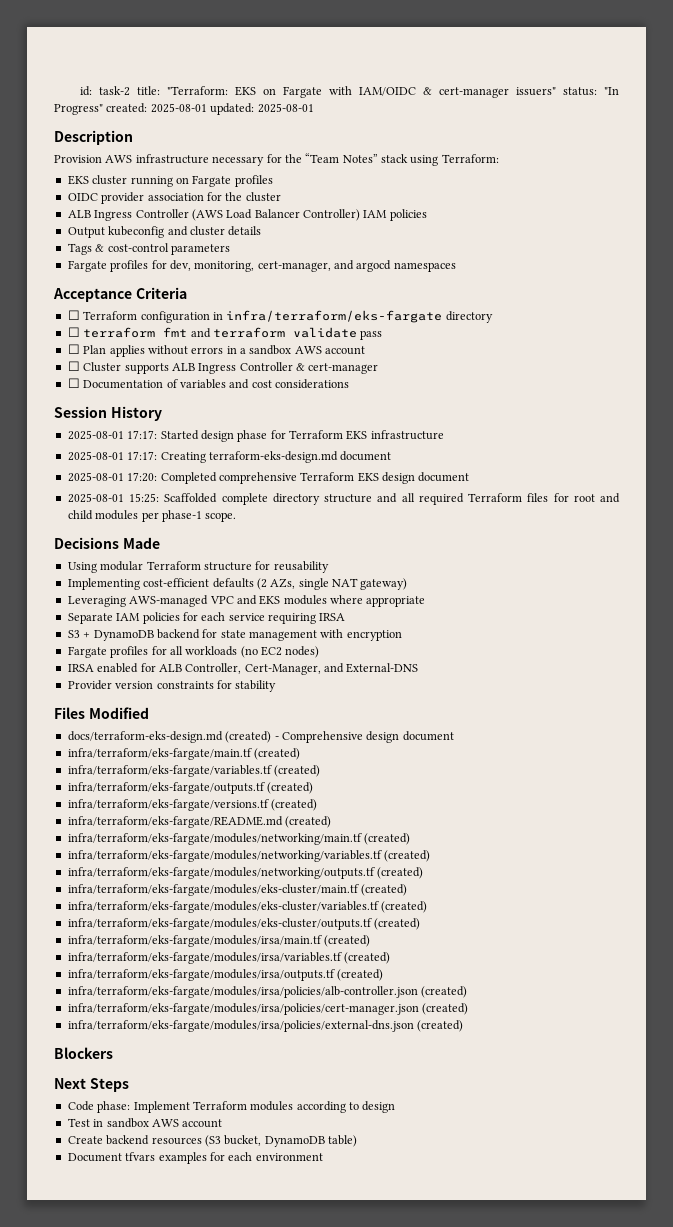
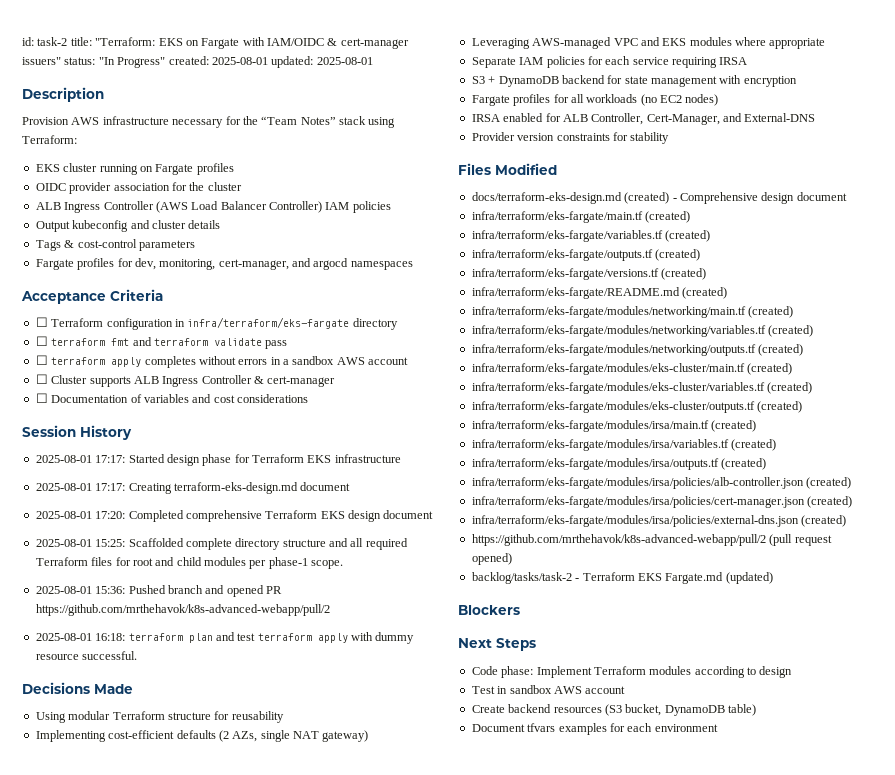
[83,345,145,357] Plan applies -> [51,356,196,368] terraform apply completes
(237, 517) none -> [35,585,282,597] [35,604,330,616] [35,632,415,644] [35,651,138,660] // 2025-08-01 15:36: Pushed branch and opened PR https://github.com/mrthehavok/k8s-advanced-webapp/pull/2 // 2025-08-01 16:18: terraform plan and test terraform apply with dummy resource successful.
(464, 1026) none -> [471,534,832,546] [471,553,512,565] [471,572,773,584] // https://github.com/mrthehavok/k8s-advanced-webapp/pull/2 (pull request opened) // backlog/tasks/task-2 - Terraform EKS Fargate.md (updated)

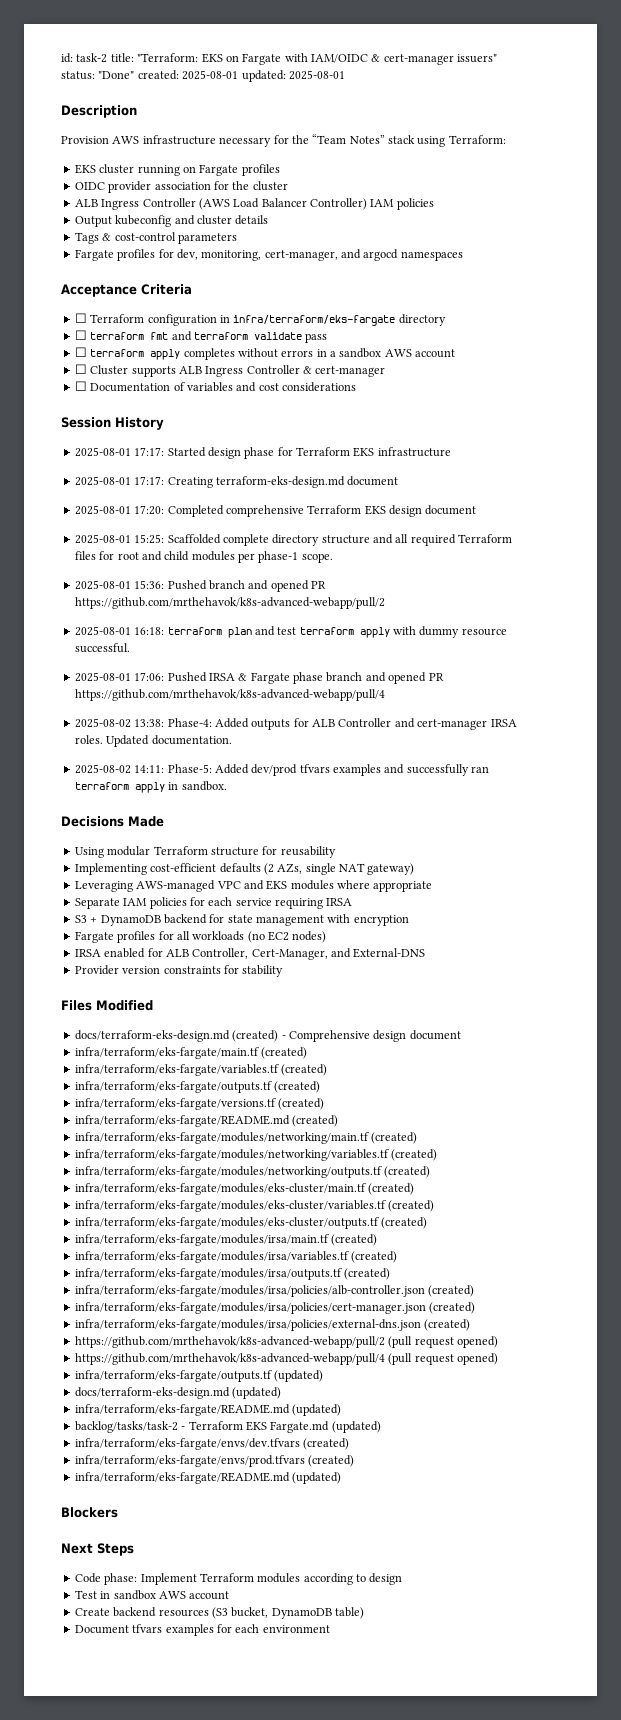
[98,57,166,68] "In Progress" -> [98,71,135,79] "Done"
(138, 655) none -> [74,672,444,684] [74,689,385,701] [74,718,517,730] [74,735,232,747] [74,764,490,776] [74,781,227,793] // 2025-08-01 17:06: Pushed IRSA & Fargate phase branch and opened PR https://github.com/mrthehavok/k8s-advanced-webapp/pull/4 // 2025-08-02 13:38: Phase-4: Added outputs for ALB Controller and cert-manager IRSA roles. Updated documentation. // 2025-08-02 14:11: Phase-5: Added dev/prod tfvars examples and successfully ran terraform apply in sandbox.
(512, 559) none -> [74,1353,498,1365] [74,1370,324,1382] [74,1387,282,1399] [74,1404,342,1416] // https://github.com/mrthehavok/k8s-advanced-webapp/pull/4 (pull request opened) // infra/terraform/eks-fargate/outputs.tf (updated) // docs/terraform-eks-design.md (updated) // infra/terraform/eks-fargate/README.md (updated)
(773, 578) none -> [74,1438,350,1450] [74,1455,355,1467] [74,1472,342,1484] // infra/terraform/eks-fargate/envs/dev.tfvars (created) // infra/terraform/eks-fargate/envs/prod.tfvars (created) // infra/terraform/eks-fargate/README.md (updated)

